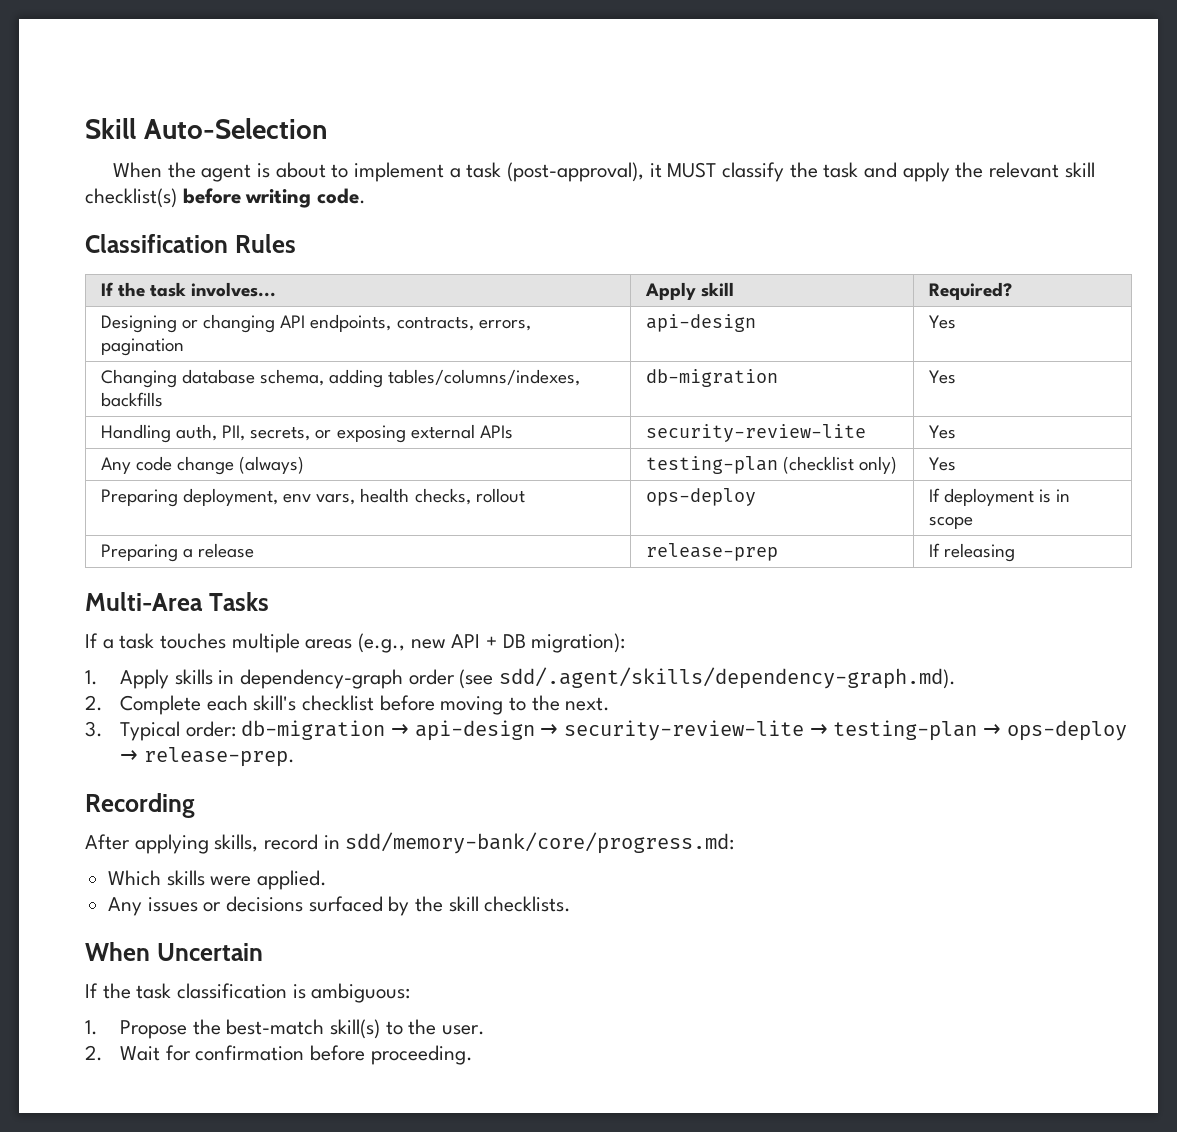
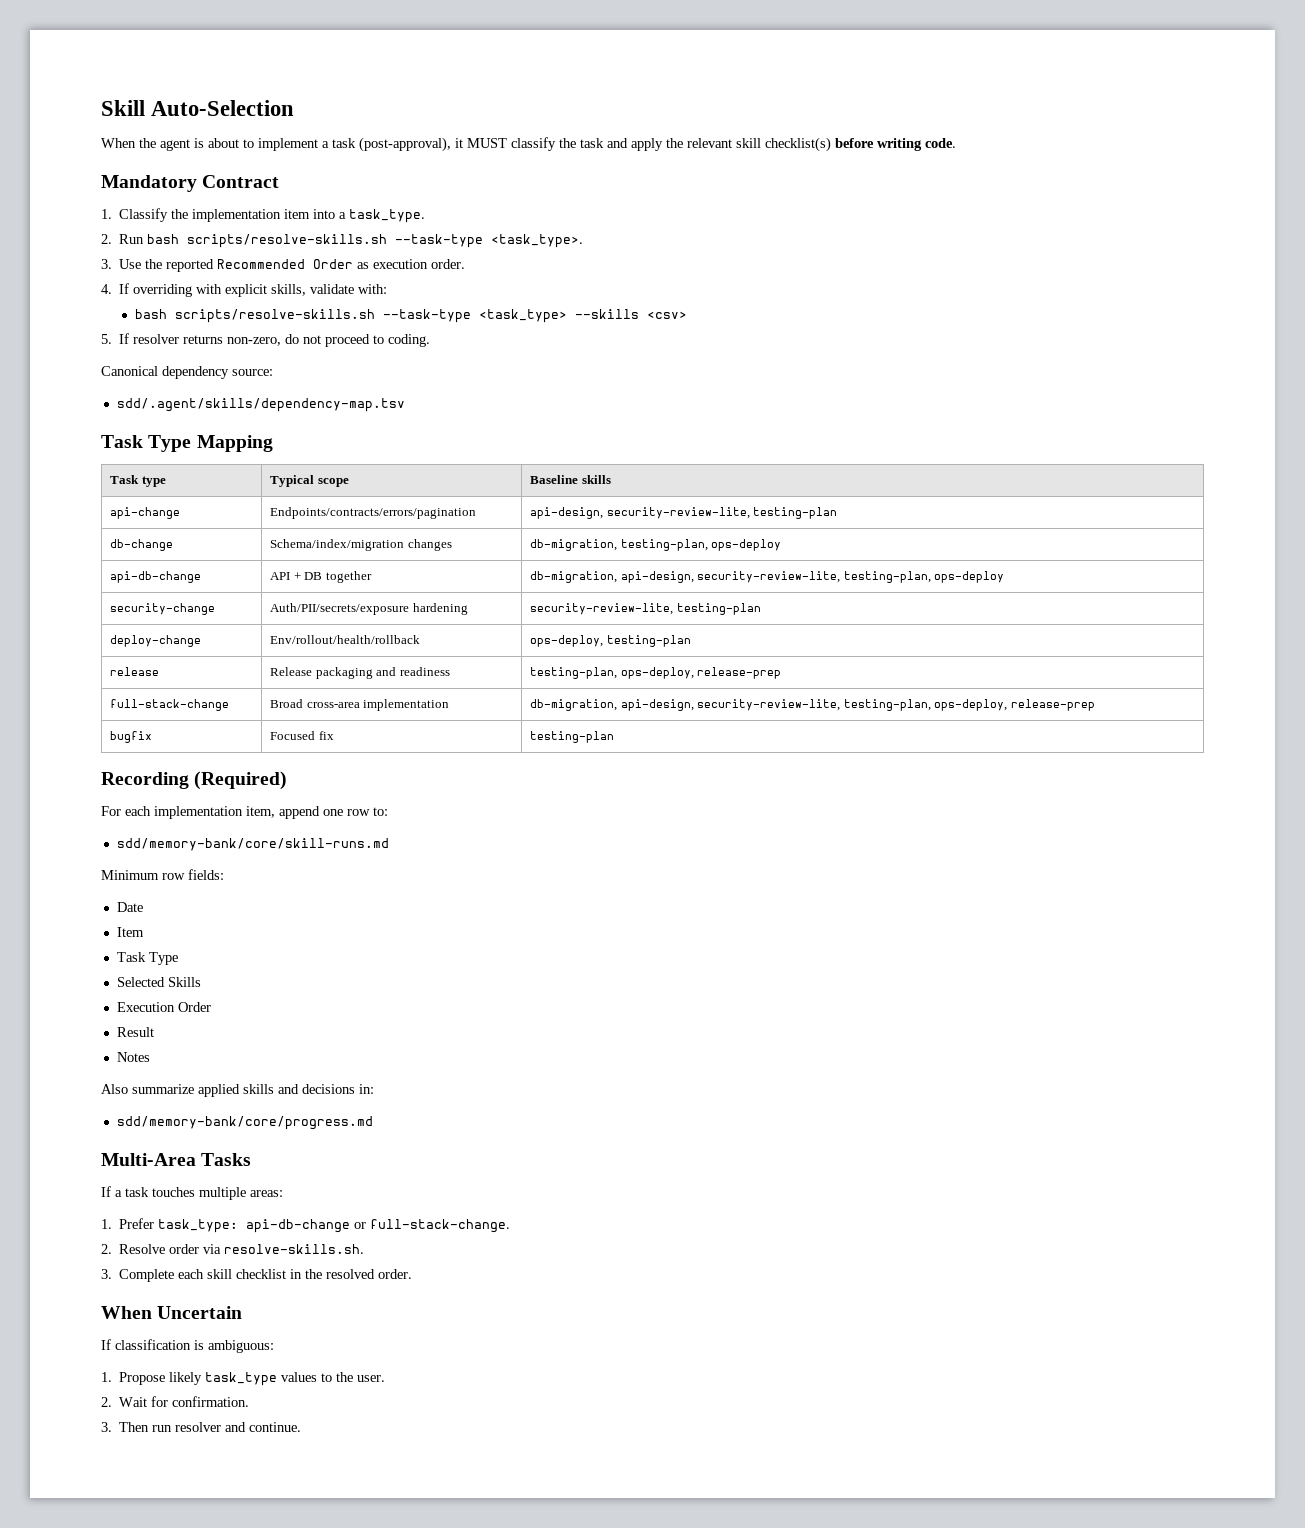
[85,234,296,253] [100,282,277,297] [644,282,735,300] [928,282,1012,300] [100,314,531,333] [100,338,184,356] [645,314,756,332] [928,315,956,329] [100,369,581,388] [100,392,163,407] [645,369,778,387] [928,370,956,384] [100,424,513,443] [645,424,866,442] [928,425,956,439] [100,456,305,475] [645,456,898,474] [928,457,956,471] [100,488,525,507] [645,488,756,506] [928,488,1071,506] [928,516,973,529] [100,543,255,562] [645,543,778,561] [928,543,1016,562] Classification Rules // If the task involves... | Apply skill | Required? // Designing or changing API endpoints, contracts, errors, pagination | api-design | Yes // Changing database schema, adding tables/columns/indexes, backfills | db-migration | Yes // Handling auth, PII, secrets, or exposing external APIs | security-review-lite | Yes // Any code change (always) | testing-plan (checklist only) | Yes // Preparing deployment, env vars, health checks, rollout | ops-deploy | If deployment is in scope // Preparing a release | release-prep | If releasing -> [101,175,280,192] [101,208,426,223] [101,234,584,248] [101,259,466,272] [101,283,388,297] [134,309,687,323] [101,333,431,347] [101,366,273,379] [116,398,405,412] [101,435,273,452] [110,475,166,487] [270,475,349,487] [530,475,611,484] [110,507,181,519] [270,507,477,519] [530,507,838,519] [110,539,174,551] [270,539,452,551] [530,539,782,551] [110,571,202,583] [270,571,372,583] [530,571,1005,583] [110,603,216,615] [270,603,468,615] [530,603,761,615] [110,635,202,647] [270,635,421,644] [530,635,691,647] [110,667,160,676] [270,667,450,679] [530,667,782,679] [110,699,230,711] [270,699,450,711] [530,699,1095,711] [110,731,153,743] [270,731,334,740] [530,731,615,743] [101,771,288,790] [101,806,388,819] [116,838,389,851] [101,869,224,880] [116,902,143,912] [116,927,144,937] [116,952,178,965] [116,977,201,987] [116,1002,211,1012] [116,1027,154,1037] [116,1052,150,1062] [101,1084,374,1097] [116,1116,373,1130] Mandatory Contract // 1. Classify the implementation item into a task_type. // 2. Run bash scripts/resolve-skills.sh --task-type <task_type>. // 3. Use the reported Recommended Order as execution order. // 4. If overriding with explicit skills, validate with: // bash scripts/resolve-skills.sh --task-type <task_type> --skills <csv> // 5. If resolver returns non-zero, do not proceed to coding. // Canonical dependency source: // sdd/.agent/skills/dependency-map.tsv // Task Type Mapping // Task type | Typical scope | Baseline skills // api-change | Endpoints/contracts/errors/pagination | api-design, security-review-lite, testing-plan // db-change | Schema/index/migration changes | db-migration, testing-plan, ops-deploy // api-db-change | API + DB together | db-migration, api-design, security-review-lite, testing-plan, ops-deploy // security-change | Auth/PII/secrets/exposure hardening | security-review-lite, testing-plan // deploy-change | Env/rollout/health/rollback | ops-deploy, testing-plan // release | Release packaging and readiness | testing-plan, ops-deploy, release-prep // full-stack-change | Broad cross-area implementation | db-migration, api-design, security-review-lite, testing-plan, ops-deploy, release-prep // bugfix | Focused fix | testing-plan // Recording (Required) // For each implementation item, append one row to: // sdd/memory-bank/core/skill-runs.md // Minimum row fields: // Date // Item // Task Type // Selected Skills // Execution Order // Result // Notes // Also summarize applied skills and decisions in: // sdd/memory-bank/core/progress.md
[305,633,626,653] [85,667,957,689] [85,695,611,715] [85,720,1127,741] [120,747,295,767] [85,793,195,818] [85,832,735,854] [108,870,328,890] [108,896,572,916] areas (e.g., new API + DB migration): // 1. Apply skills in dependency-graph order (see sdd/.agent/skills/dependency-graph.md). // 2. Complete each skill's checklist before moving to the next. // 3. Typical order: db-migration → api-design → security-review-lite → testing-plan → ops-deploy → release-prep. // Recording // After applying skills, record in sdd/memory-bank/core/progress.md: // Which skills were applied. // Any issues or decisions surfaced by the skill checklists. -> [250,1190,283,1197] [101,1218,511,1233] [101,1244,365,1254] [101,1269,413,1282] areas: // 1. Prefer task_type: api-db-change or full-stack-change. // 2. Resolve order via resolve-skills.sh. // 3. Complete each skill checklist in the resolved order.
[102,983,172,999] the task -> (111, 1344) none
[192,1019,381,1039] the best-match skill(s) -> [169,1372,318,1386] likely task_type values
[195,1045,473,1065] confirmation before proceeding. -> [172,1396,250,1407] [101,1422,302,1432] confirmation. // 3. Then run resolver and continue.

